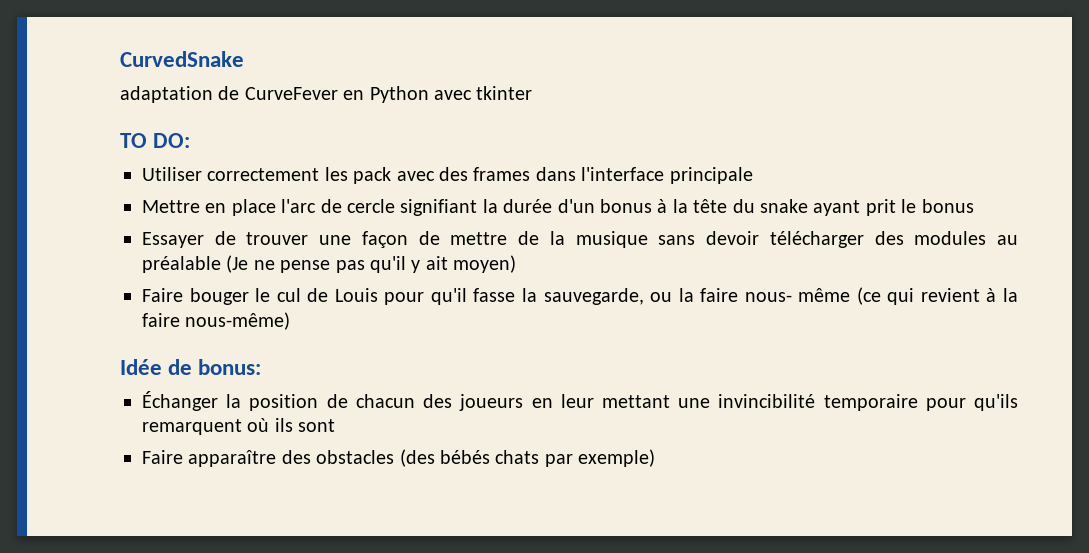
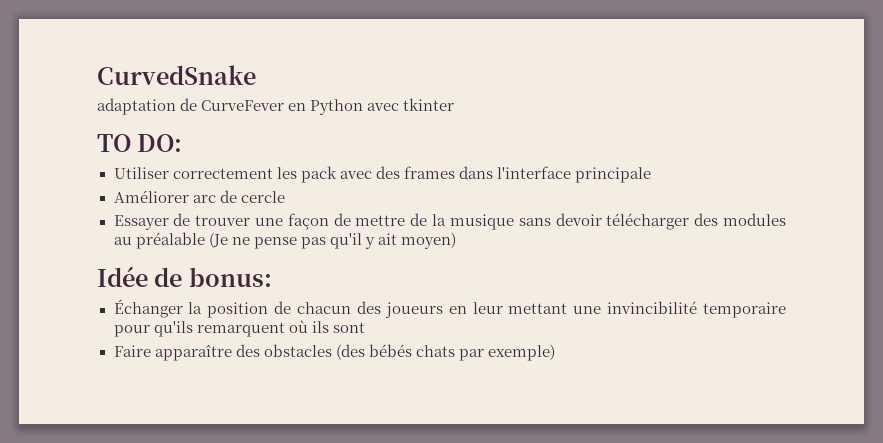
[142,199,974,216] Mettre en place l'arc de cercle signifiant la durée d'un bonus à la tête du snake ayant prit le bonus -> [113,190,285,203] Améliorer arc de cercle
[142,287,1018,305] [142,312,291,330] // Faire bouger le cul de Louis pour qu'il fasse la sauvegarde, ou la faire nous- même (ce qui revient à la faire nous-même) -> (456, 240) none

